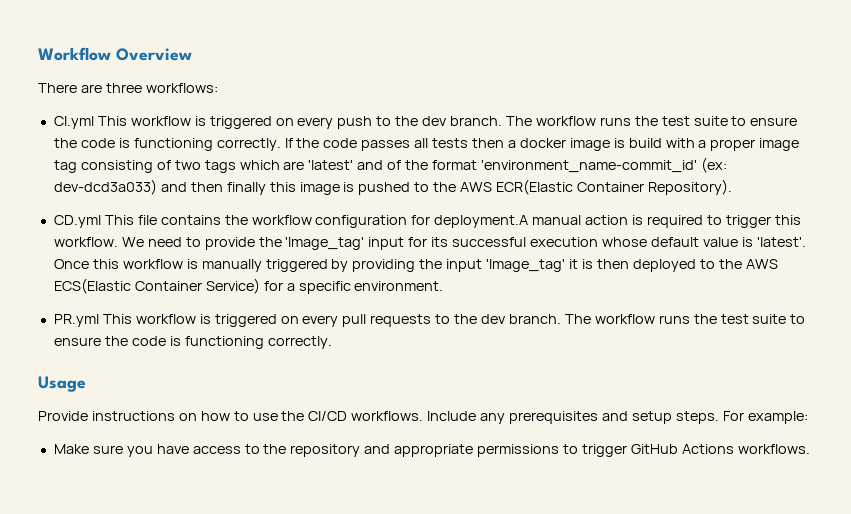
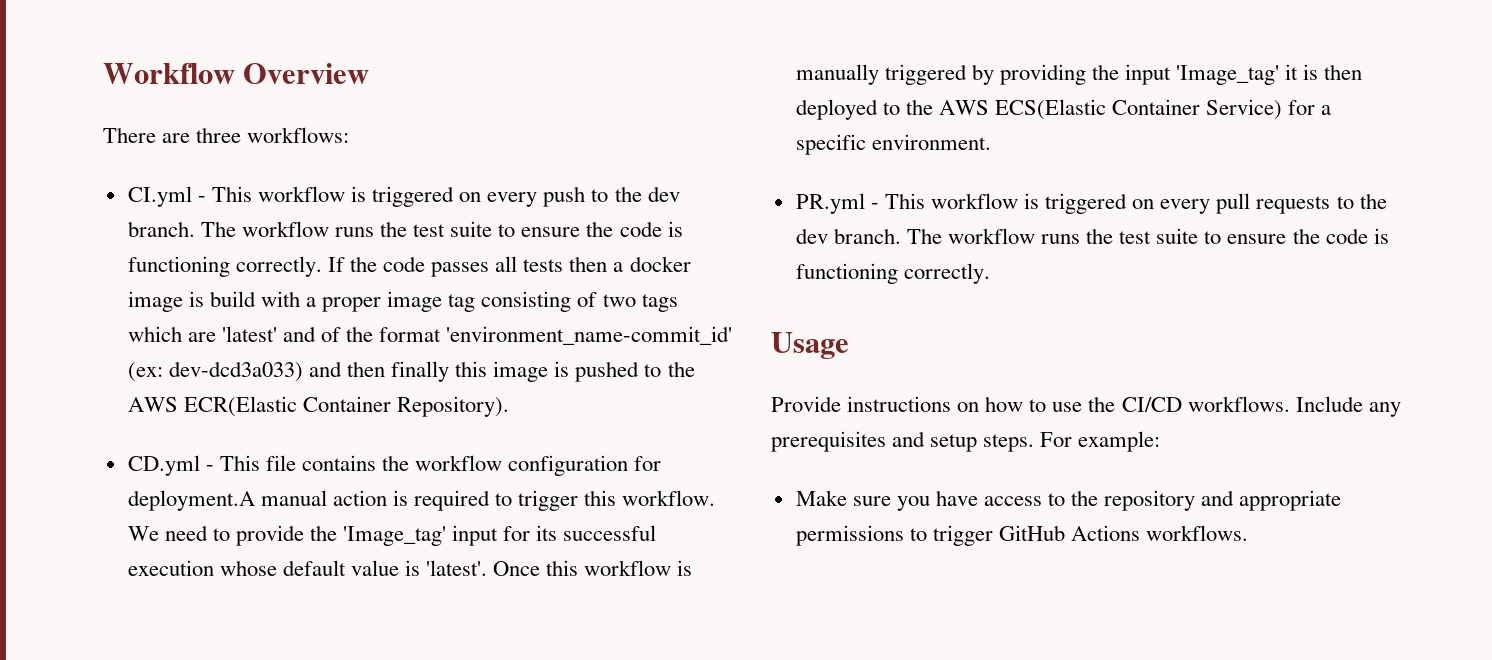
(94, 122) none -> [197,196,206,202] -
(101, 221) none -> [205,465,214,471] -
(99, 320) none -> [870,203,879,209] -

